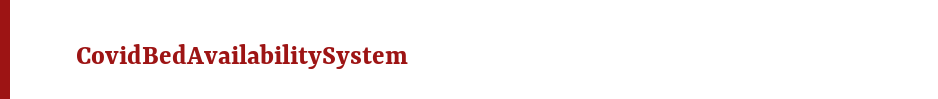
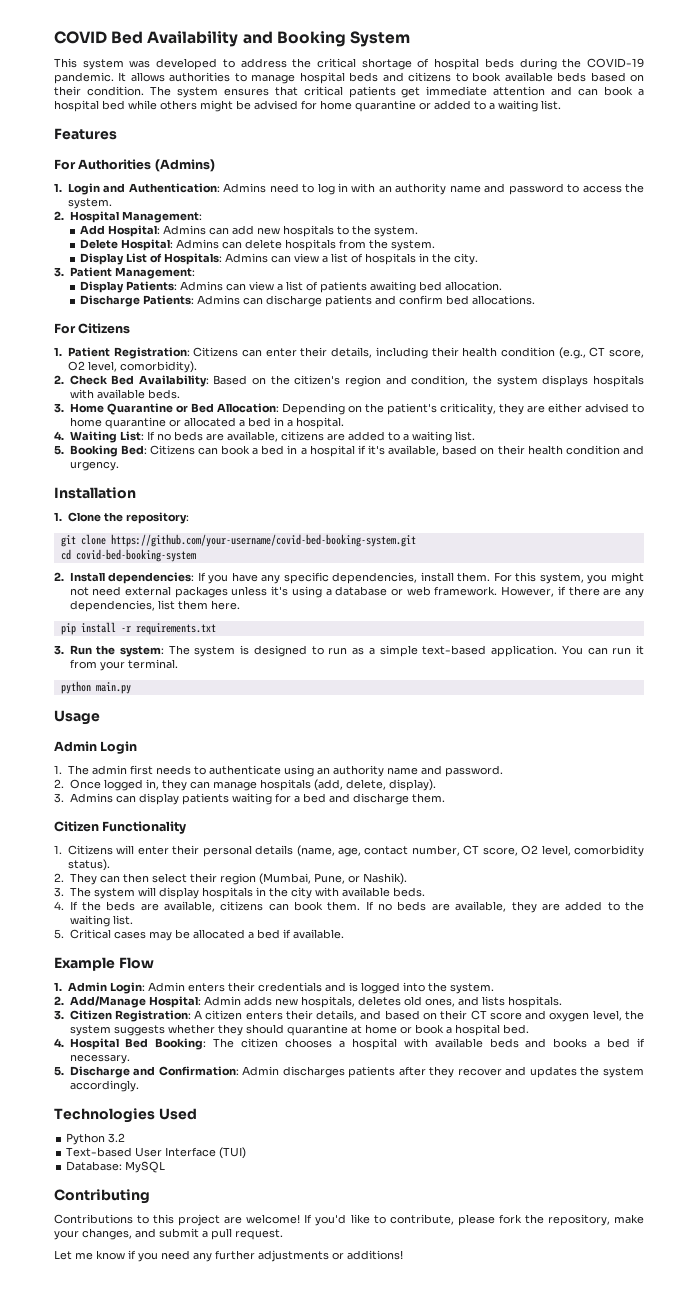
[76,44,408,69] CovidBedAvailabilitySystem -> [54,31,410,47] [54,58,645,70] [54,72,644,84] [54,86,645,98] [54,100,561,112] [54,128,117,140] [54,159,215,172] [54,183,644,195] [67,198,112,209] [54,211,202,223] [79,225,418,237] [79,239,435,251] [79,253,478,265] [54,267,195,279] [79,281,502,293] [79,295,535,307] [54,323,131,334] [54,347,644,359] [67,361,197,373] [54,375,644,387] [69,389,180,399] [54,403,644,415] [69,417,344,429] [54,431,475,443] [54,445,645,457] [69,461,119,471] [54,487,136,499] [54,512,189,524] [60,534,416,547] [60,549,196,562] [54,572,644,584] [69,586,644,598] [69,600,240,612] [60,622,216,635] [54,645,645,657] [69,659,178,671] [60,681,131,694] [54,710,100,725] [54,741,138,754] [54,765,503,777] [54,779,436,791] [54,793,445,805] [54,821,187,834] [54,845,644,857] [67,859,110,871] [54,873,407,885] [54,887,425,899] [54,901,644,913] [69,915,133,927] [54,929,344,941] [54,957,154,971] [54,982,494,994] [54,996,562,1008] [54,1010,644,1022] [69,1024,529,1036] [54,1038,645,1050] [69,1054,130,1064] [54,1066,644,1078] [69,1080,139,1092] [54,1108,197,1123] [66,1133,126,1145] [66,1147,247,1159] [66,1161,166,1173] [54,1189,150,1204] [54,1214,644,1226] [54,1228,283,1240] [54,1250,403,1262] COVID Bed Availability and Booking System // This system was developed to address the critical shortage of hospital beds during the COVID-19 pandemic. It allows authorities to manage hospital beds and citizens to book available beds based on their condition. The system ensures that critical patients get immediate attention and can book a hospital bed while others might be advised for home quarantine or added to a waiting list. // Features // For Authorities (Admins) // 1. Login and Authentication: Admins need to log in with an authority name and password to access the system. // 2. Hospital Management: // Add Hospital: Admins can add new hospitals to the system. // Delete Hospital: Admins can delete hospitals from the system. // Display List of Hospitals: Admins can view a list of hospitals in the city. // 3. Patient Management: // Display Patients: Admins can view a list of patients awaiting bed allocation. // Discharge Patients: Admins can discharge patients and confirm bed allocations. // For Citizens // 1. Patient Registration: Citizens can enter their details, including their health condition (e.g., CT score, O2 level, comorbidity). // 2. Check Bed Availability: Based on the citizen's region and condition, the system displays hospitals with available beds. // 3. Home Quarantine or Bed Allocation: Depending on the patient's criticality, they are either advised to home quarantine or allocated a bed in a hospital. // 4. Waiting List: If no beds are available, citizens are added to a waiting list. // 5. Booking Bed: Citizens can book a bed in a hospital if it's available, based on their health condition and urgency. // Installation // 1. Clone the repository: // git clone https://github.com/your-username/covid-bed-booking-system.git // cd covid-bed-booking-system // 2. Install dependencies: If you have any specific dependencies, install them. For this system, you might not need external packages unless it's using a database or web framework. However, if there are any dependencies, list them here. // pip install -r requirements.txt // 3. Run the system: The system is designed to run as a simple text-based application. You can run it from your terminal. // python main.py // Usage // Admin Login // 1. The admin first needs to authenticate using an authority name and password. // 2. Once logged in, they can manage hospitals (add, delete, display). // 3. Admins can display patients waiting for a bed and discharge them. // Citizen Functionality // 1. Citizens will enter their personal details (name, age, contact number, CT score, O2 level, comorbidity status). // 2. They can then select their region (Mumbai, Pune, or Nashik). // 3. The system will display hospitals in the city with available beds. // 4. If the beds are available, citizens can book them. If no beds are available, they are added to the waiting list. // 5. Critical cases may be allocated a bed if available. // Example Flow // 1. Admin Login: Admin enters their credentials and is logged into the system. // 2. Add/Manage Hospital: Admin adds new hospitals, deletes old ones, and lists hospitals. // 3. Citizen Registration: A citizen enters their details, and based on their CT score and oxygen level, the system suggests whether they should quarantine at home or book a hospital bed. // 4. Hospital Bed Booking: The citizen chooses a hospital with available beds and books a bed if necessary. // 5. Discharge and Confirmation: Admin discharges patients after they recover and updates the system accordingly. // Technologies Used // Python 3.2 // Text-based User Interface (TUI) // Database: MySQL // Contributing // Contributions to this project are welcome! If you'd like to contribute, please fork the repository, make your changes, and submit a pull request. // Let me know if you need any further adjustments or additions!

